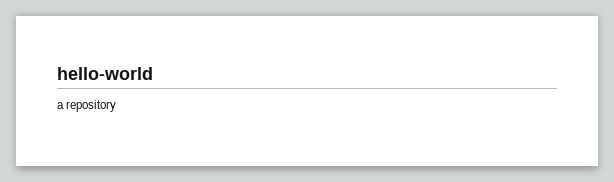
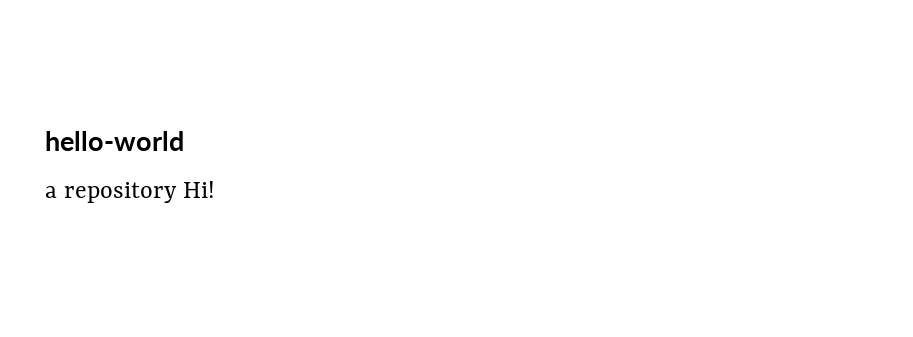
(117, 106) none -> [183,181,216,198] Hi!

